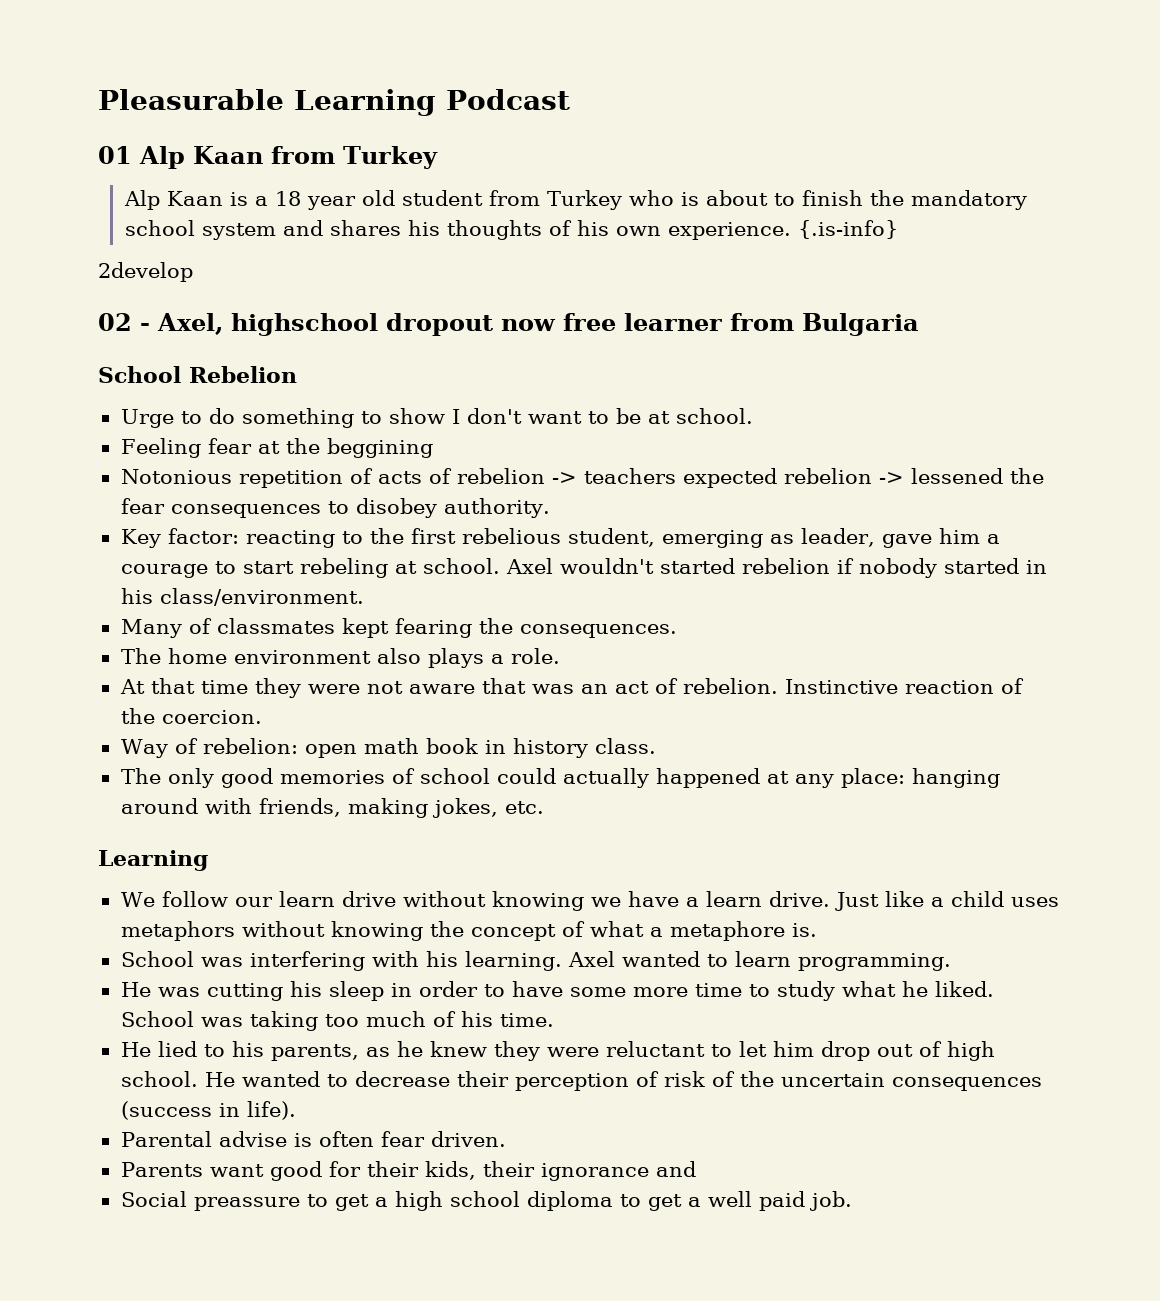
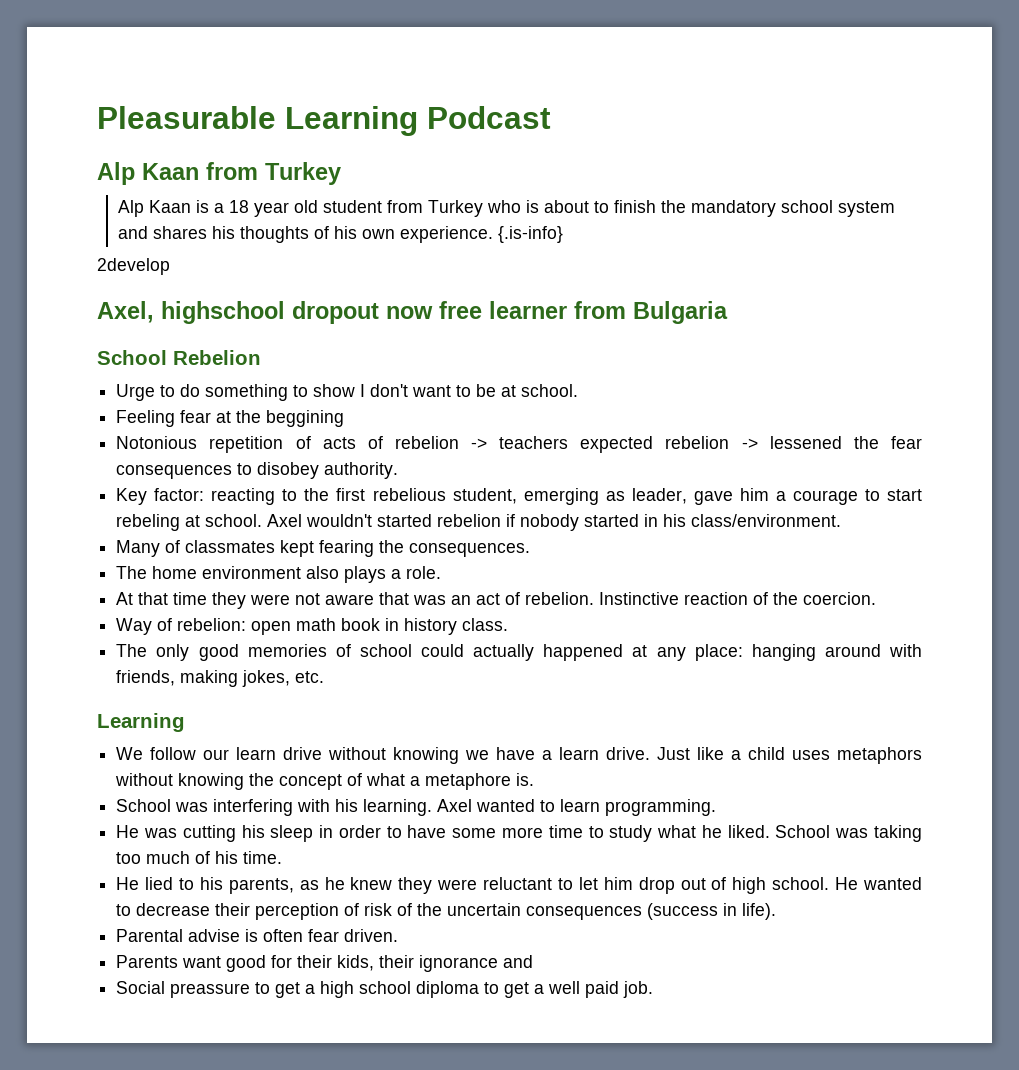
[98,146,132,164] 01 -> (551, 117) none
[98,313,150,331] 02 - -> (170, 266) none

